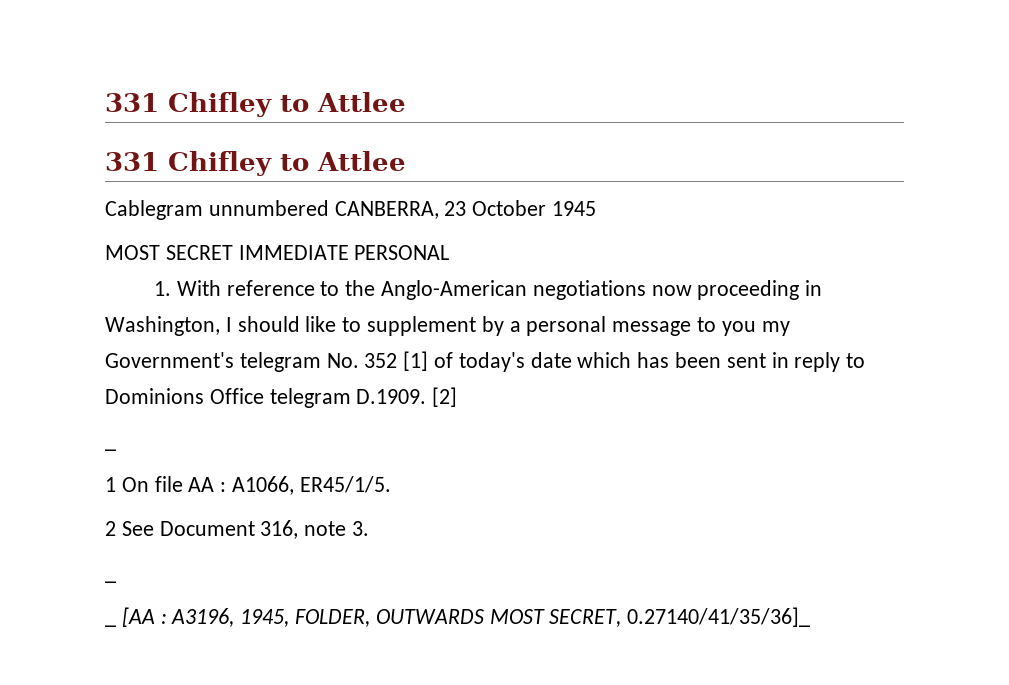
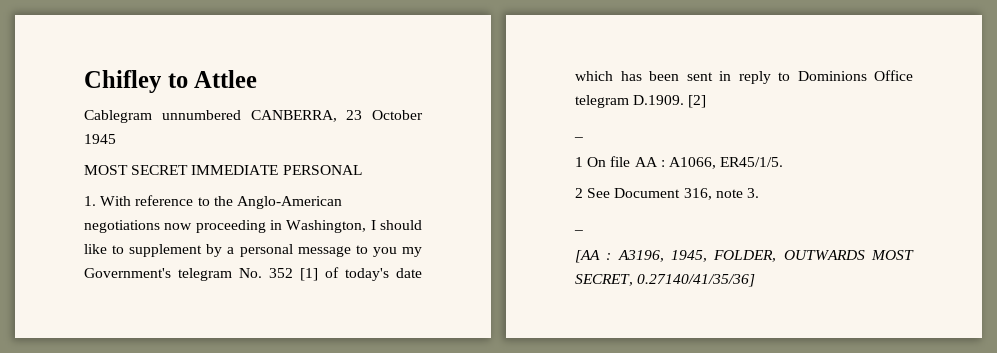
[105,92,406,117] [105,152,159,171] 331 Chifley to Attlee // 331 -> (84, 81) none
[105,624,116,627] _ -> (583, 230) none
[627,607,811,627] 0.27140/41/35/36]_ -> [637,274,756,287] 0.27140/41/35/36]

